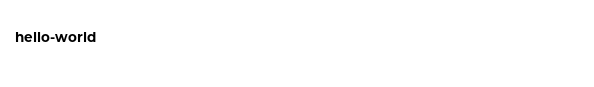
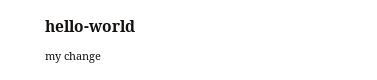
(96, 37) none -> [45,52,101,63] // my change

